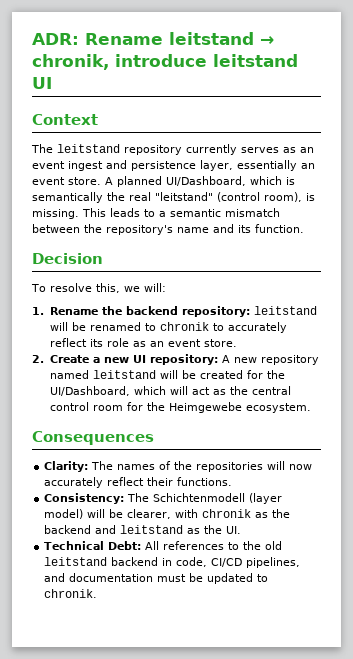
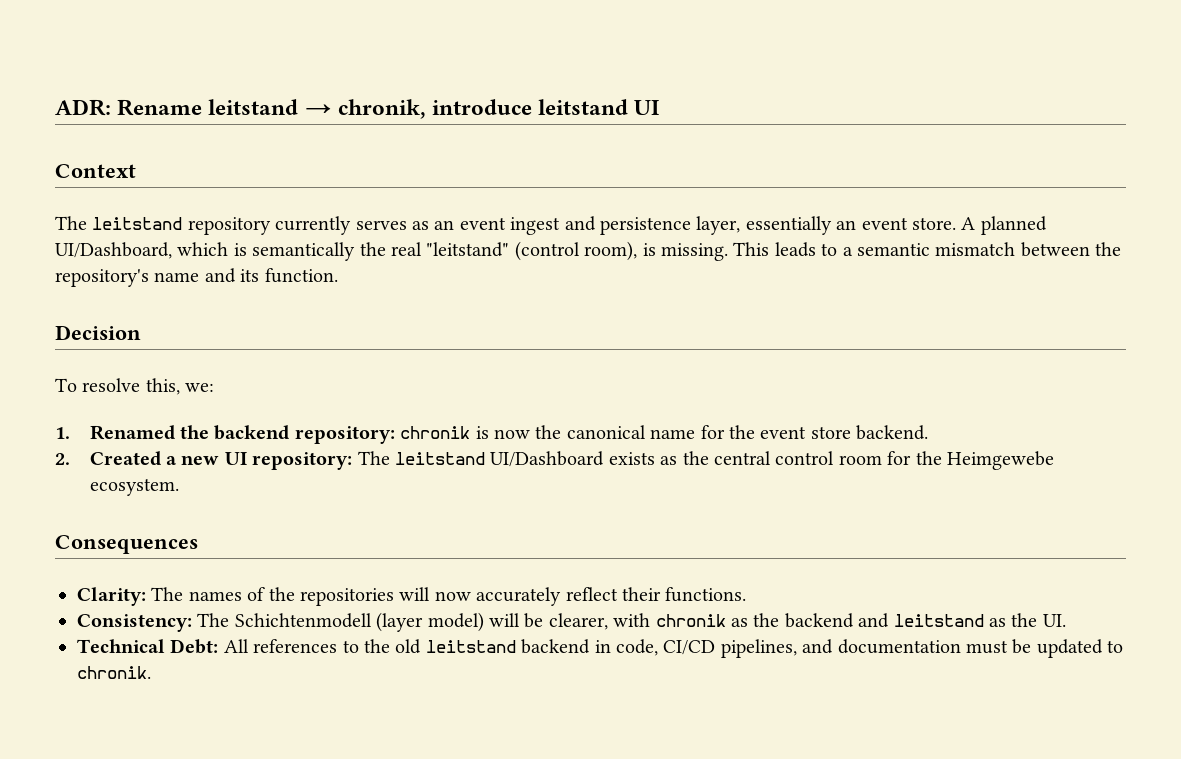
[123,283,166,292] we will: -> [185,383,215,392] we:
[49,307,98,315] Rename -> [89,425,175,440] Renamed
[253,306,317,315] [49,322,287,333] [49,338,237,347] leitstand will be renamed to chronik to accurately reflect its role as an event store. -> [400,425,929,440] chronik is now the canonical name for the event store backend.
[49,355,89,363] Create -> [89,451,161,466] Created
[221,355,319,365] [49,370,285,379] [49,386,210,396] A new repository named leitstand will be created for the UI/Dashboard, which will act -> [357,451,655,467] The leitstand UI/Dashboard exists

